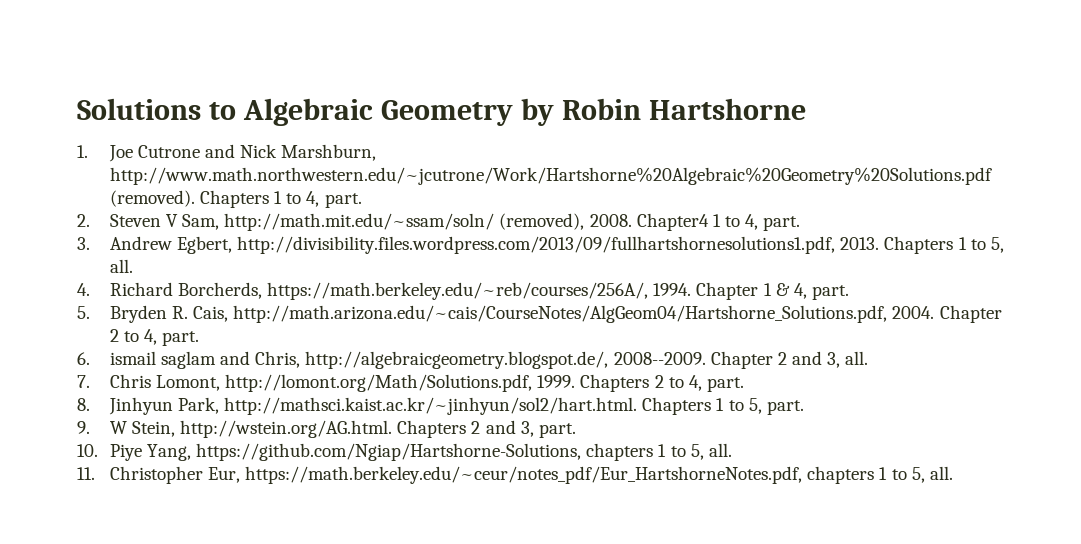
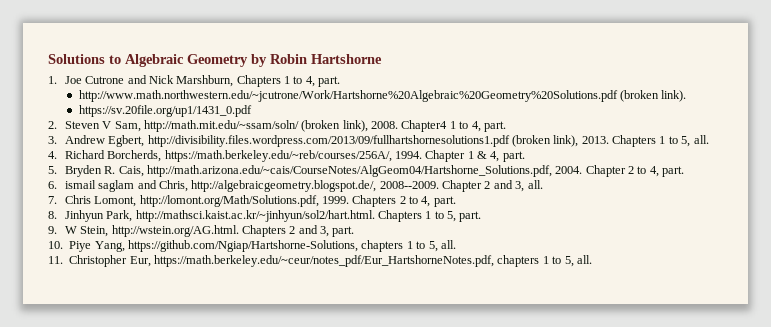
[109,167,992,185] [109,190,195,207] http://www.math.northwestern.edu/~jcutrone/Work/Hartshorne%20Algebraic%20Geometry%20Solutions.pdf (removed). -> (234, 81) none
(362, 200) none -> [78,90,687,102] [78,105,252,117] // http://www.math.northwestern.edu/~jcutrone/Work/Hartshorne%20Algebraic%20Geometry%20Solutions.pdf (broken link). // https://sv.20file.org/up1/1431_0.pdf
[499,213,585,230] (removed), -> [301,120,368,132] (broken link),
[237,236,836,254] http://divisibility.files.wordpress.com/2013/09/fullhartshornesolutions1.pdf, -> [147,135,579,147] http://divisibility.files.wordpress.com/2013/09/fullhartshornesolutions1.pdf (broken link),

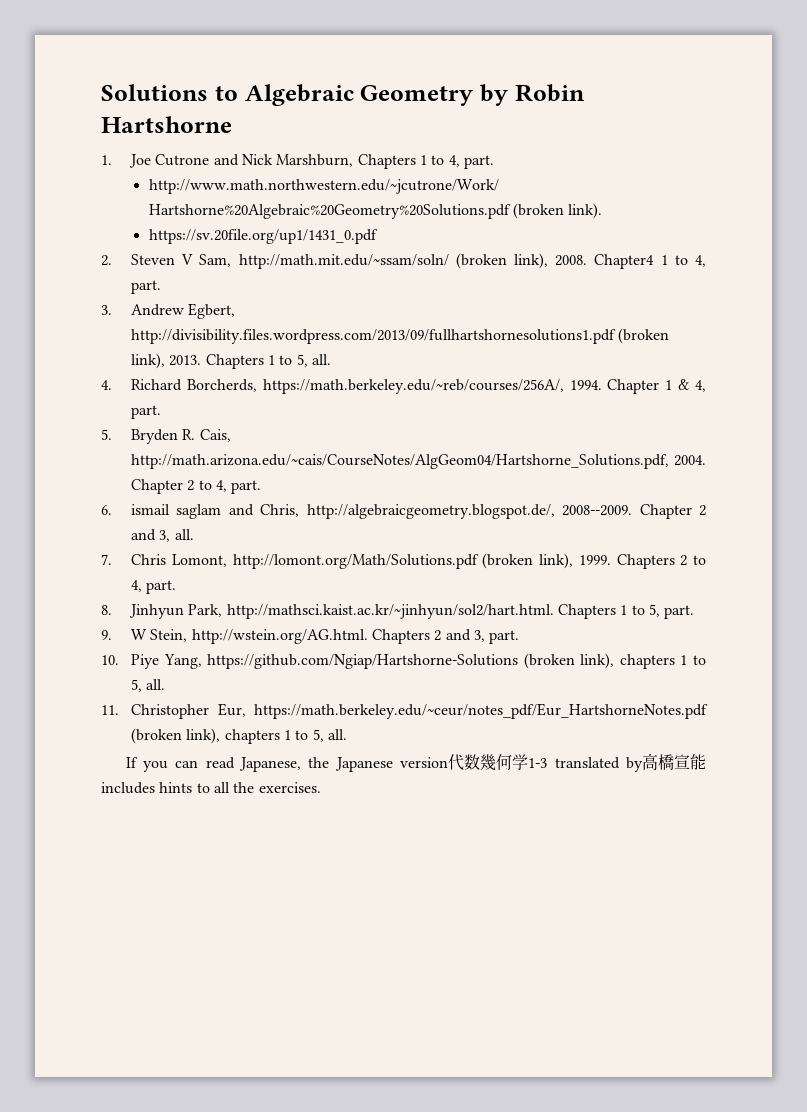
[139,195,319,207] http://lomont.org/Math/Solutions.pdf, -> [232,553,574,569] http://lomont.org/Math/Solutions.pdf (broken link),
[128,240,358,252] https://github.com/Ngiap/Hartshorne-Solutions, -> [207,653,615,669] https://github.com/Ngiap/Hartshorne-Solutions (broken link),
[154,255,592,267] https://math.berkeley.edu/~ceur/notes_pdf/Eur_HartshorneNotes.pdf, chapters 1 to 5, all. -> [253,703,708,719] [131,728,347,744] [125,753,706,772] [101,782,321,794] https://math.berkeley.edu/~ceur/notes_pdf/Eur_HartshorneNotes.pdf (broken link), chapters 1 to 5, all. // If you can read Japanese, the Japanese version代数幾何学1-3 translated by高橋宣能includes hints to all the exercises.

